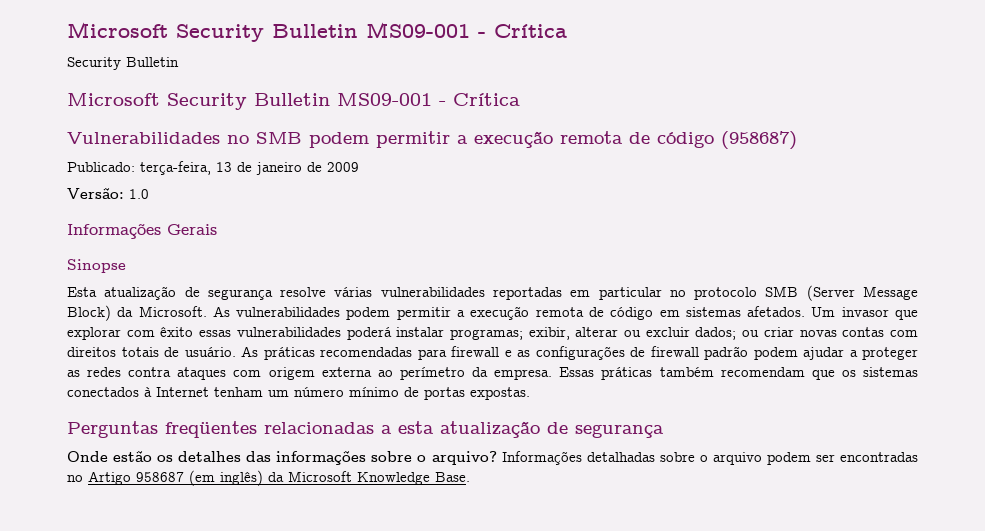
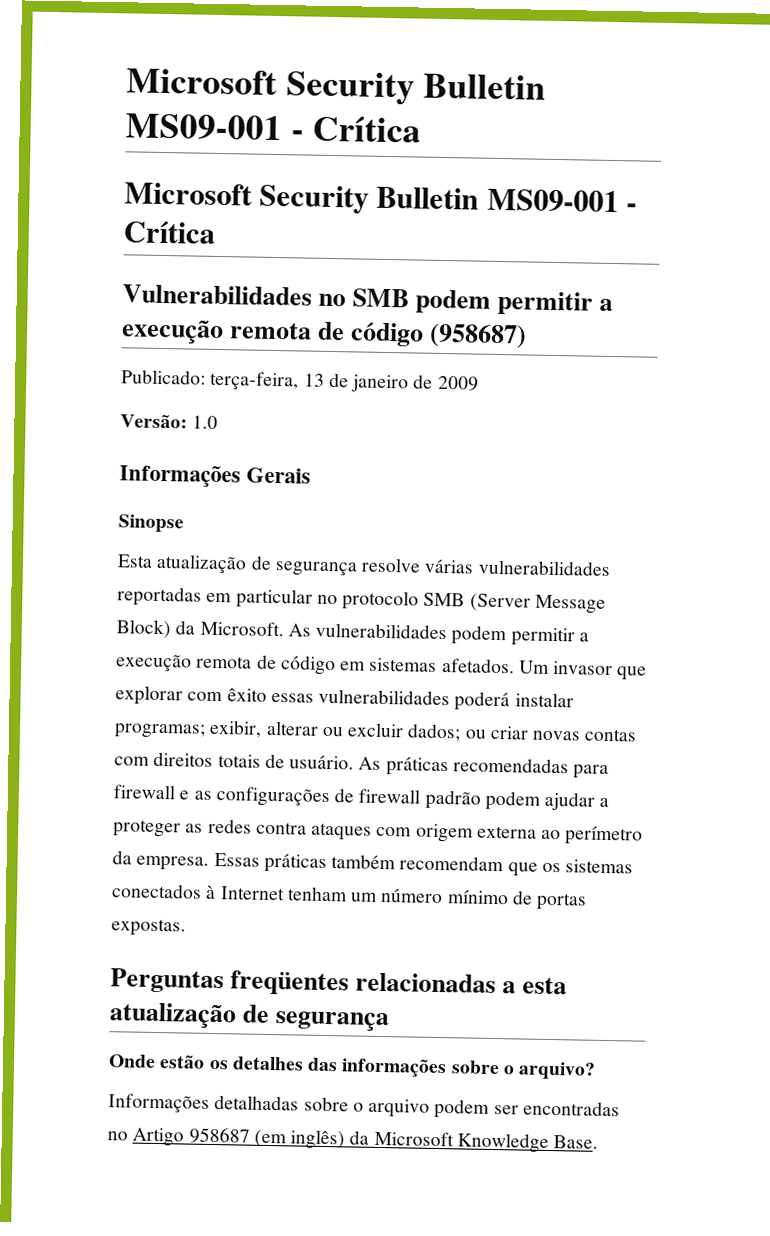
[67,22,567,42] [67,57,179,70] Microsoft Security Bulletin MS09-001 - Crítica // Security Bulletin -> [126,68,547,106] [125,113,422,143] Microsoft Security Bulletin MS09-001 - Crítica
(497, 458) none -> (597, 1070) //

